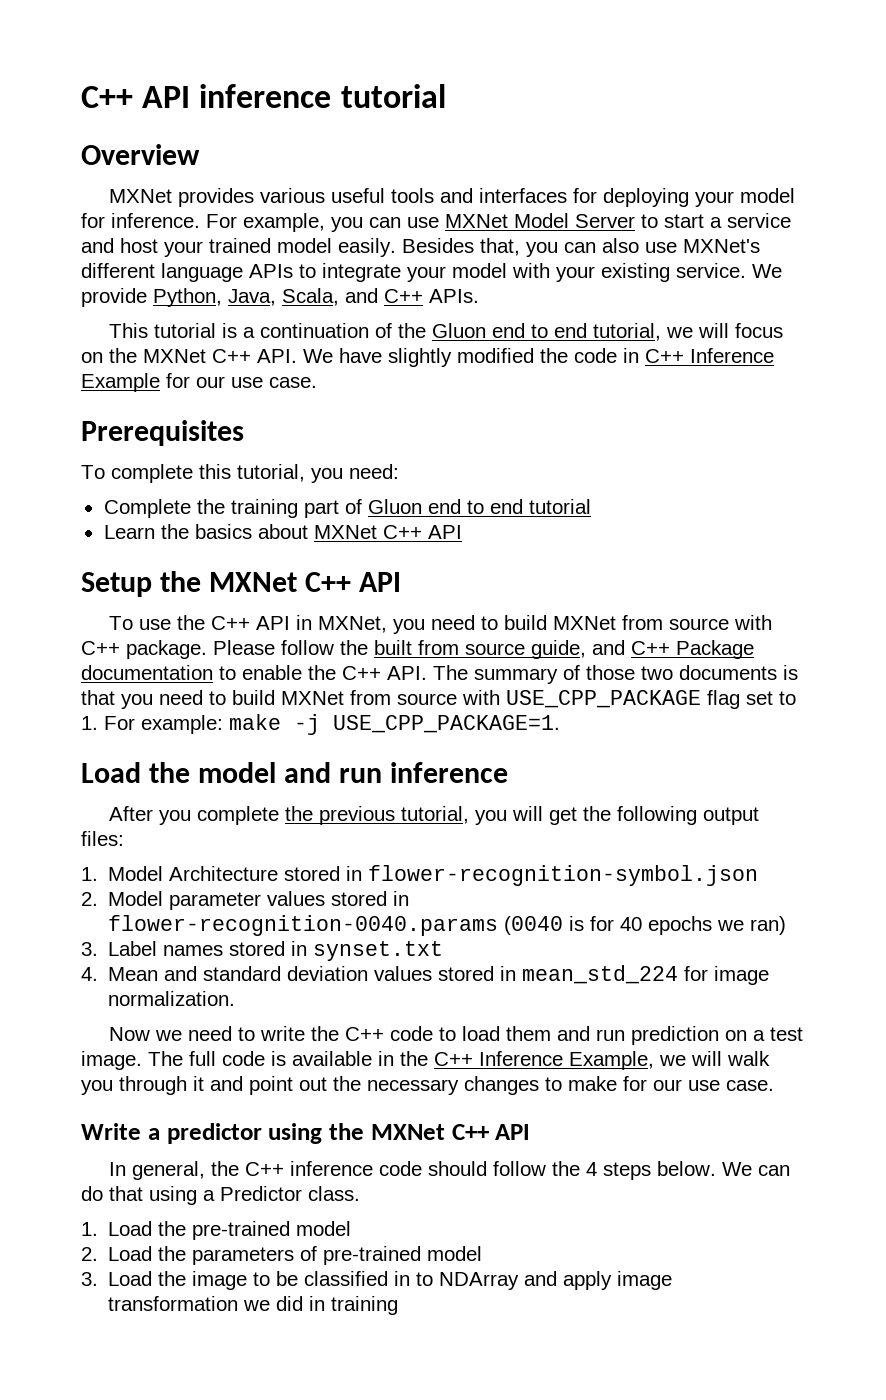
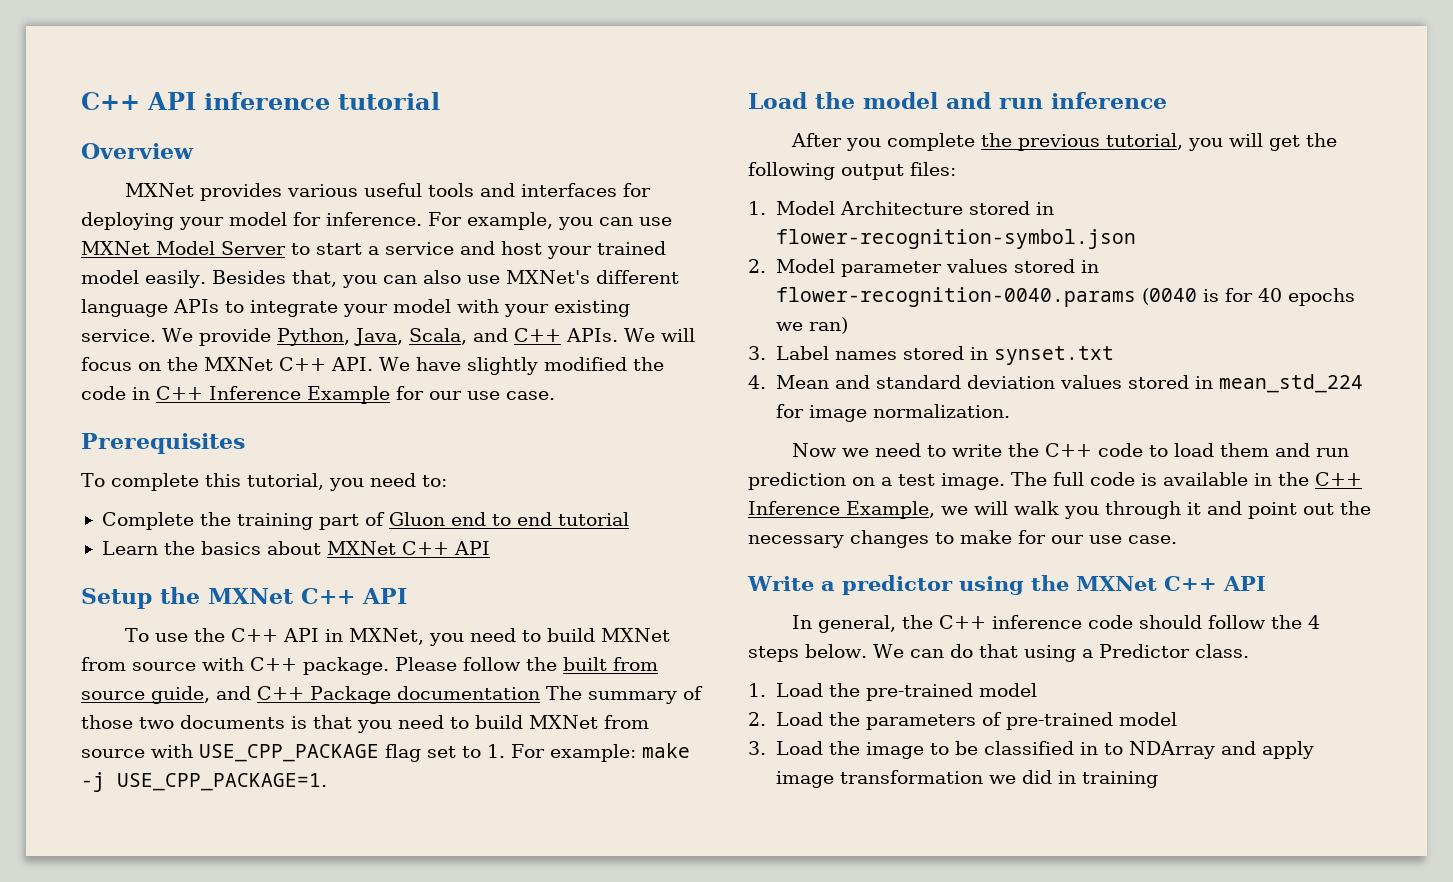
[109,323,694,341] // This tutorial is a continuation of the Gluon end to end tutorial, we -> [623,328,655,342] We
[349,464,399,479] need: -> [369,473,447,487] need to:
[219,665,427,680] to enable the C++ API. -> (540, 693) none

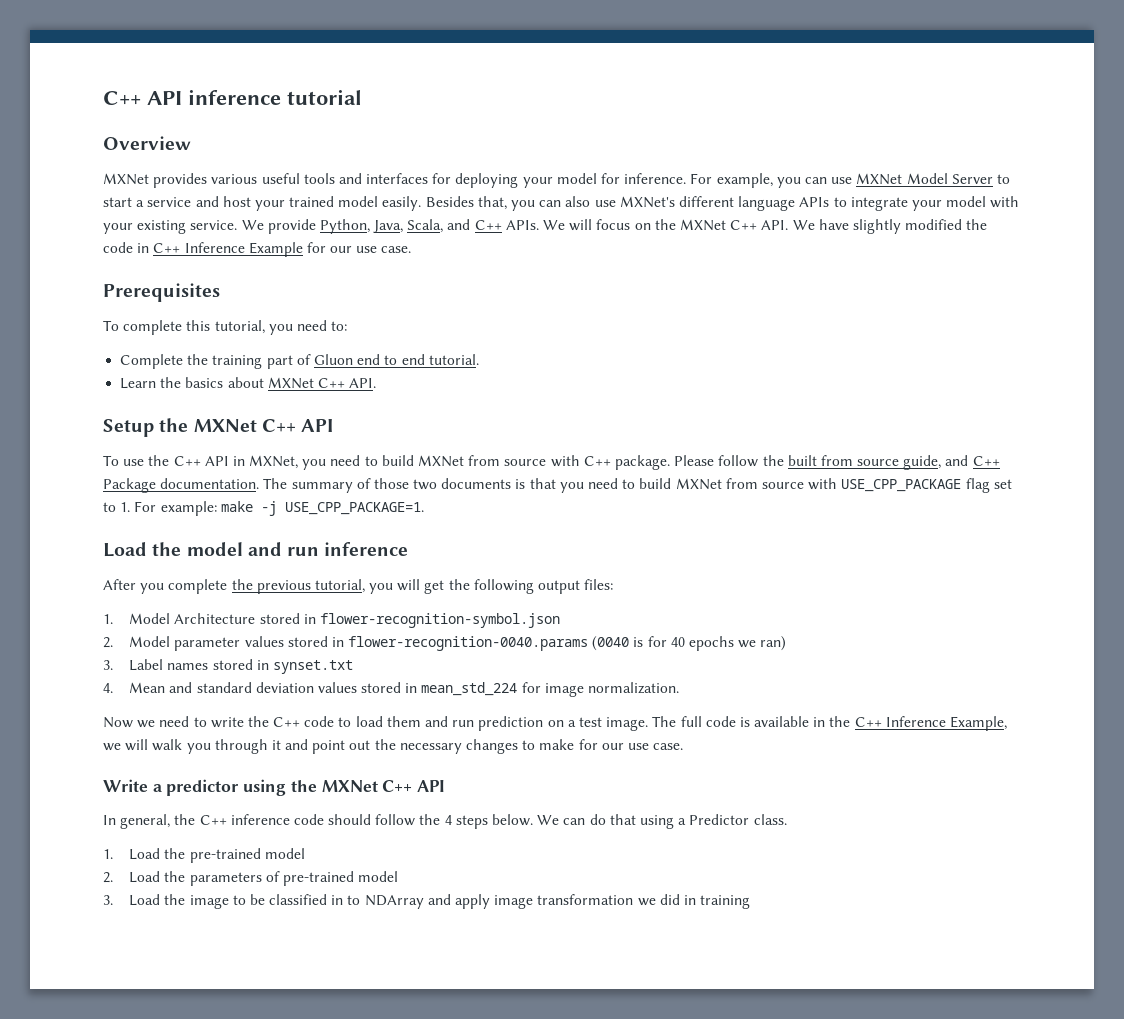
[557,512,629,526] tutorial -> [428,354,479,365] tutorial.
[453,541,490,555] API -> [349,378,377,388] API.
[396,686,540,700] documentation -> [160,478,260,489] documentation.

